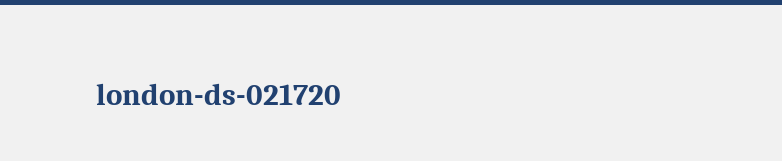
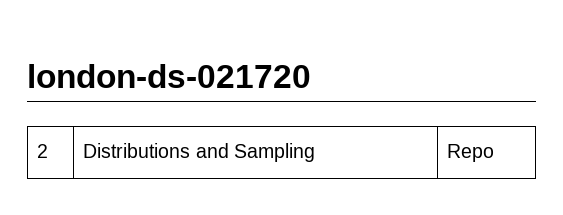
(341, 94) none -> [37,144,49,158] [83,143,315,162] [447,144,495,162] // 2 | Distributions and Sampling | Repo

